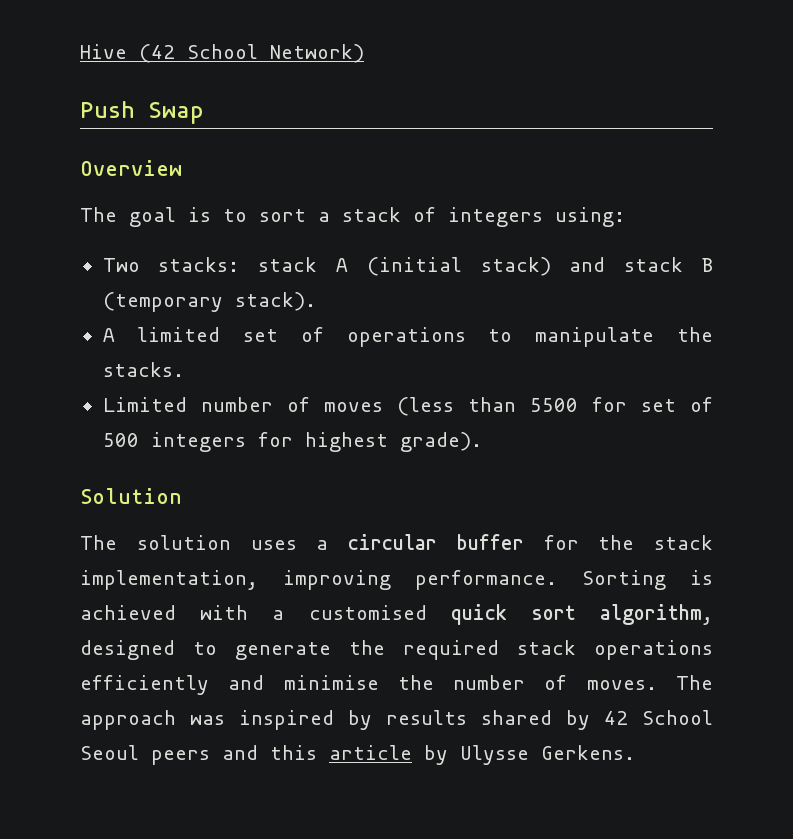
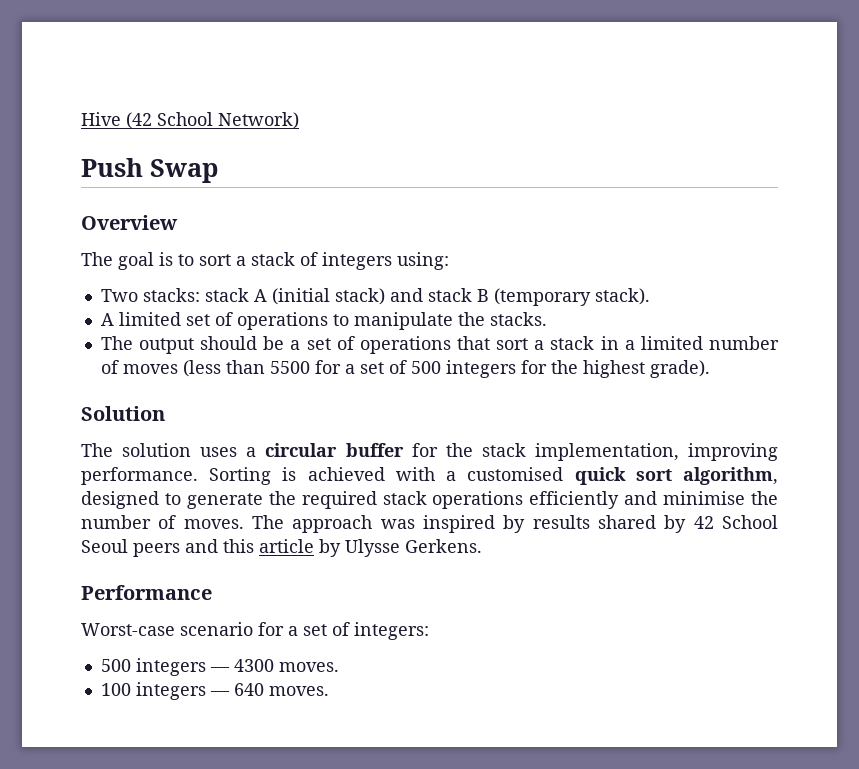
[102,397,187,412] Limited -> [100,336,703,354] The output should be a set of operations that sort a stack in a limited
(627, 404) none -> [344,364,355,374] a
(293, 439) none -> [550,360,578,374] the
(635, 752) none -> [81,585,212,600] [81,622,429,640] [100,658,339,676] [100,682,329,700] // Performance // Worst-case scenario for a set of integers: // 500 integers — 4300 moves. // 100 integers — 640 moves.

